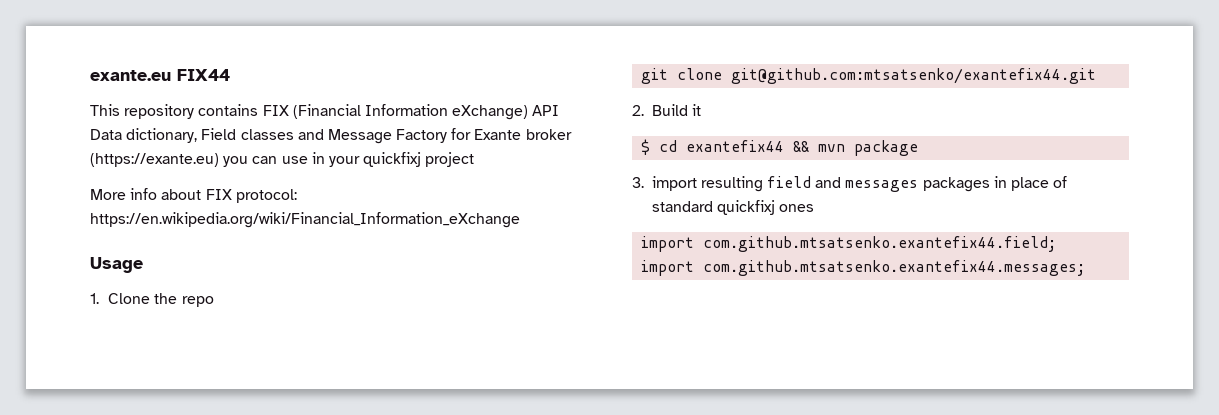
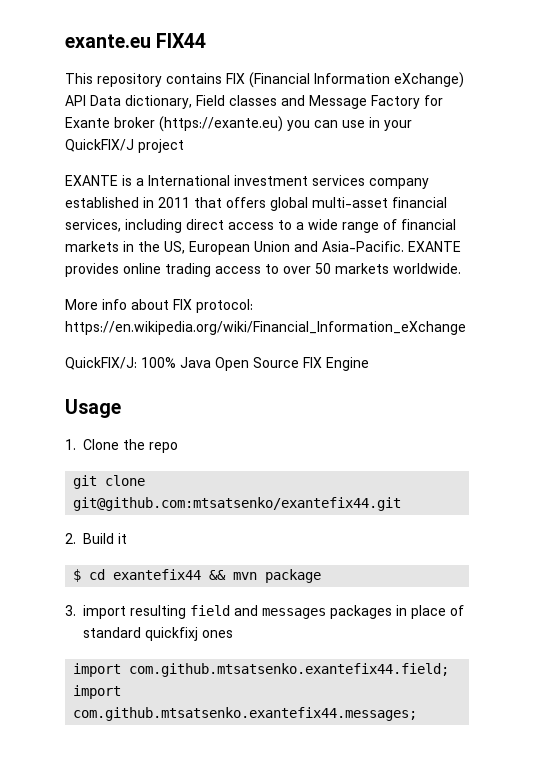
[363,152,422,167] quickfixj -> [65,139,134,152] QuickFIX/J
(475, 159) none -> [65,175,429,189] [65,197,447,211] [65,219,456,233] [65,241,461,255] [65,263,461,277] // EXANTE is a International investment services company established in 2011 that offers global multi-asset financial services, including direct access to a wide range of financial markets in the US, European Union and Asia-Pacific. EXANTE provides online trading access to over 50 markets worldwide.
(520, 220) none -> [65,357,369,371] // QuickFIX/J: 100% Java Open Source FIX Engine

